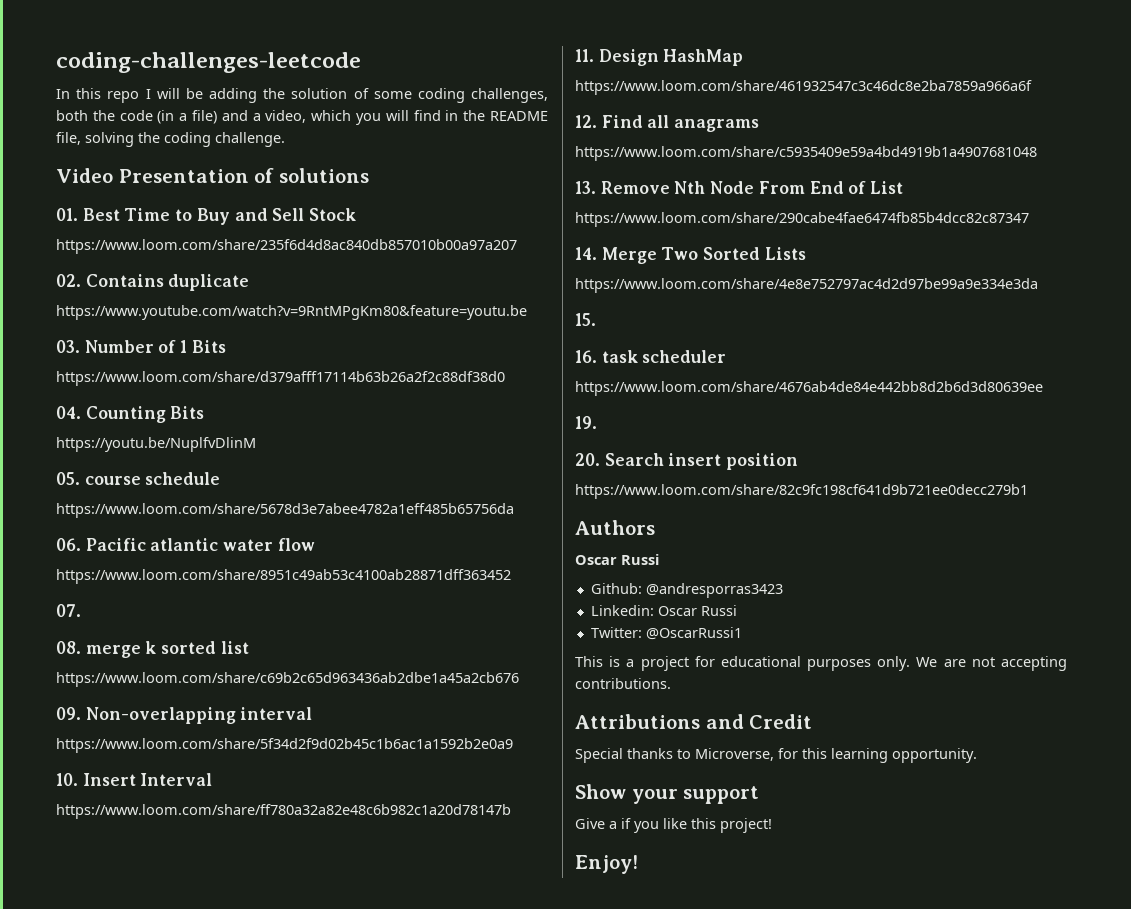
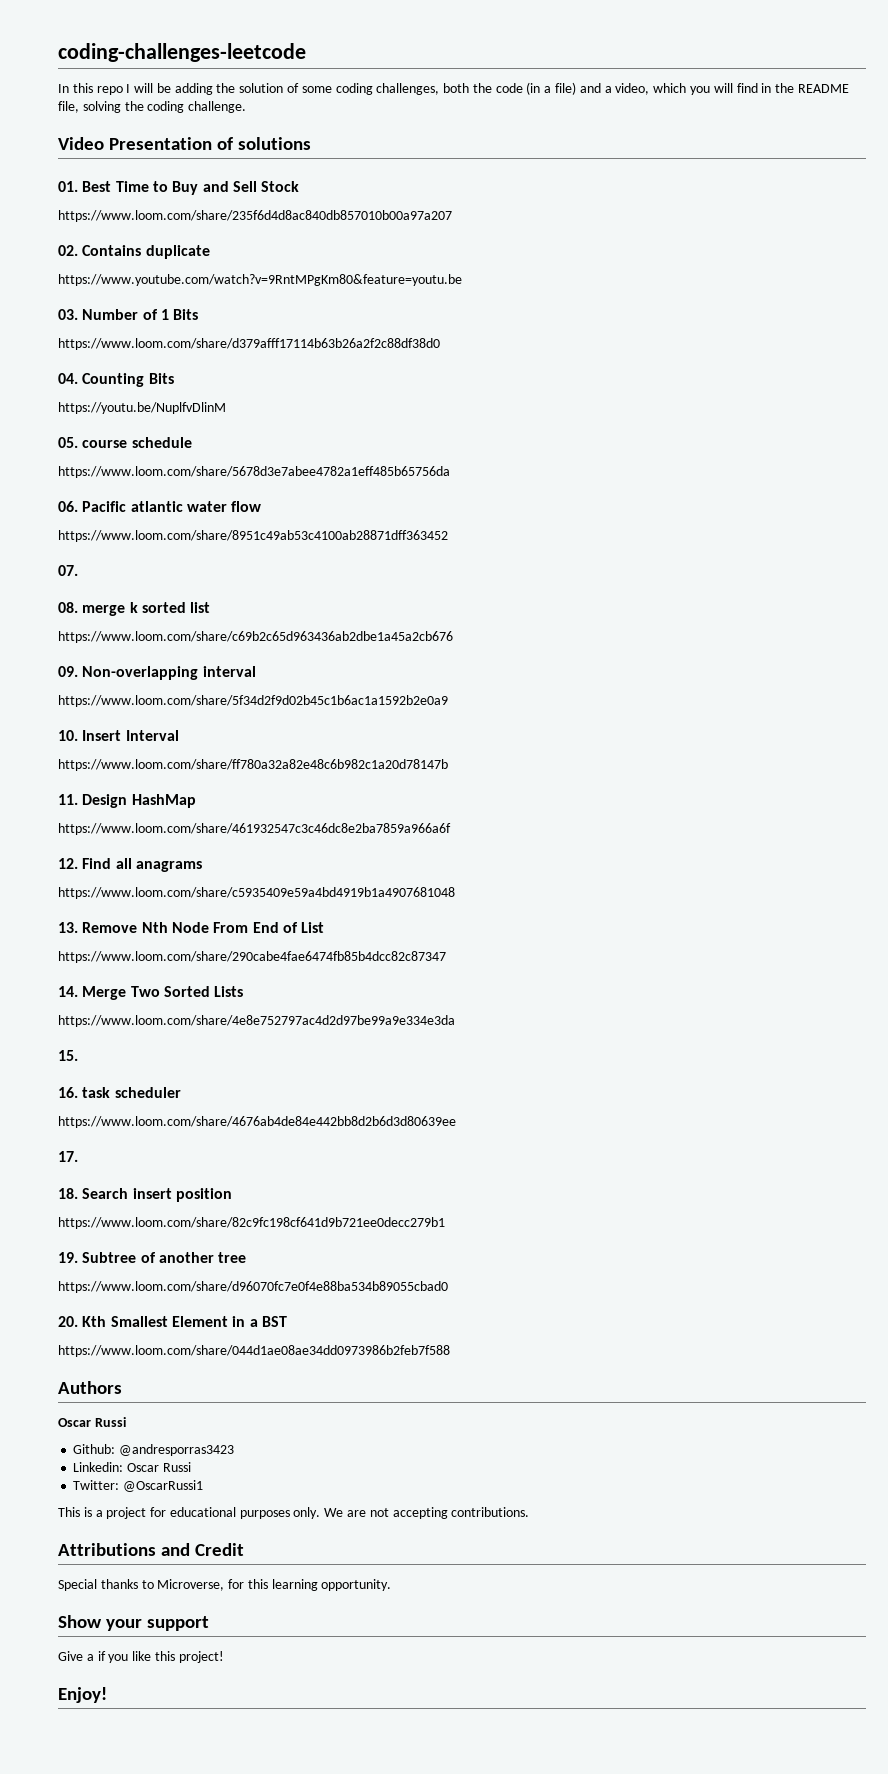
[575,416,597,429] [575,453,600,466] 19. // 20. -> [58,1151,78,1162] [58,1188,78,1199] 17. // 18.
(1028, 491) none -> [58,1252,247,1263] [58,1281,448,1293] [58,1316,287,1327] [58,1345,450,1357] // 19. Subtree of another tree // https://www.loom.com/share/d96070fc7e0f4e88ba534b89055cbad0 // 20. Kth Smallest Element in a BST // https://www.loom.com/share/044d1ae08ae34dd0973986b2feb7f588

